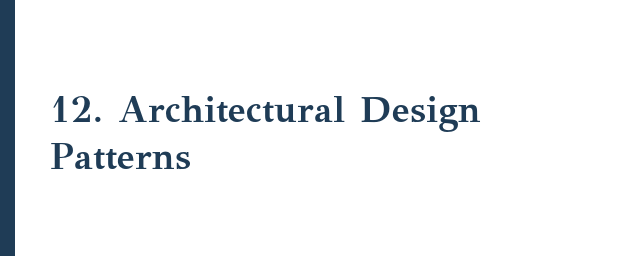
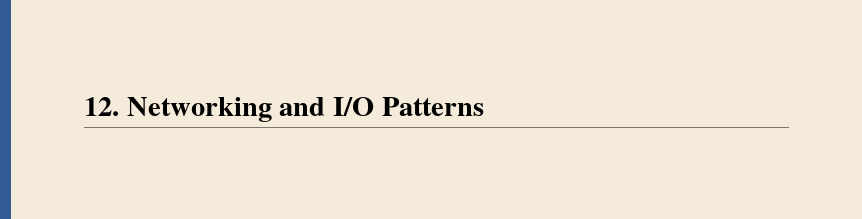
[118,96,481,132] Architectural Design -> [126,97,375,122] Networking and I/O

